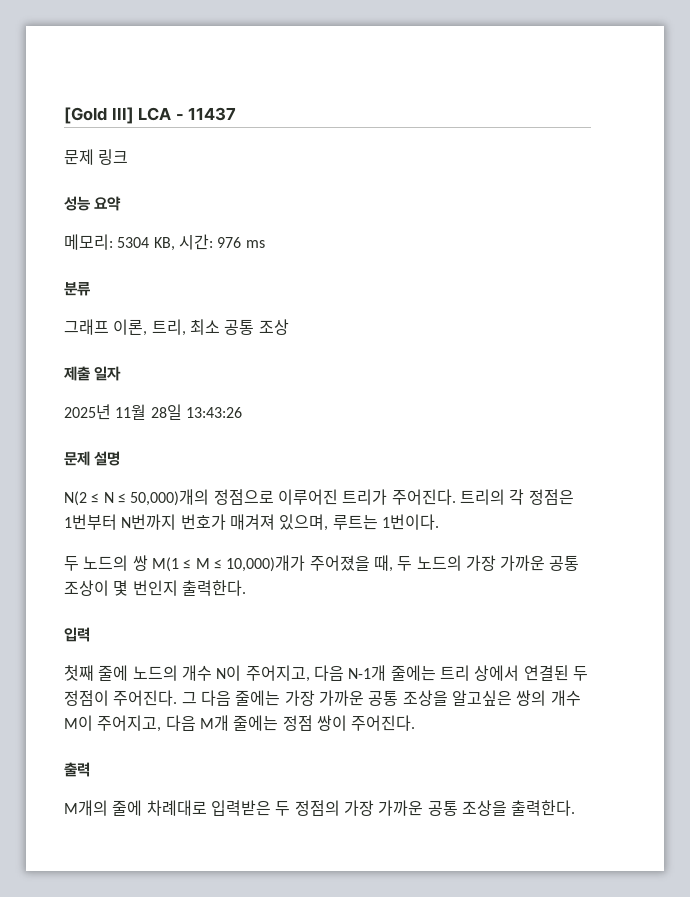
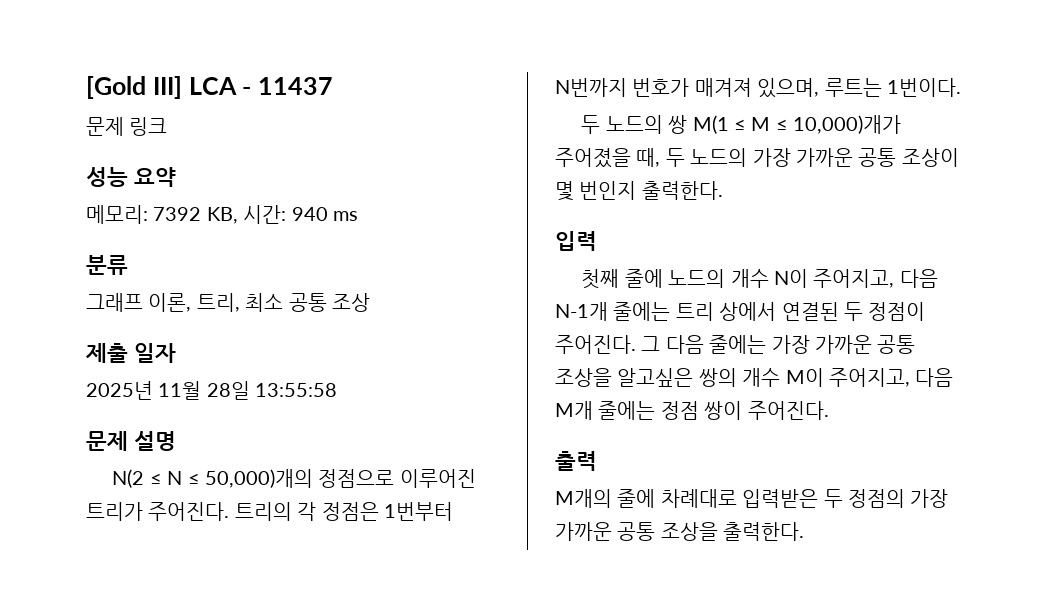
[117,237,150,248] 5304 -> [153,207,202,221] 7392
[217,237,242,248] 976 -> [291,207,328,221] 940
[185,407,242,418] 13:43:26 -> [255,383,338,397] 13:55:58

